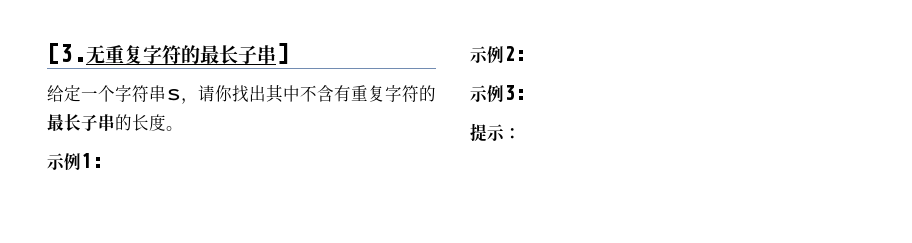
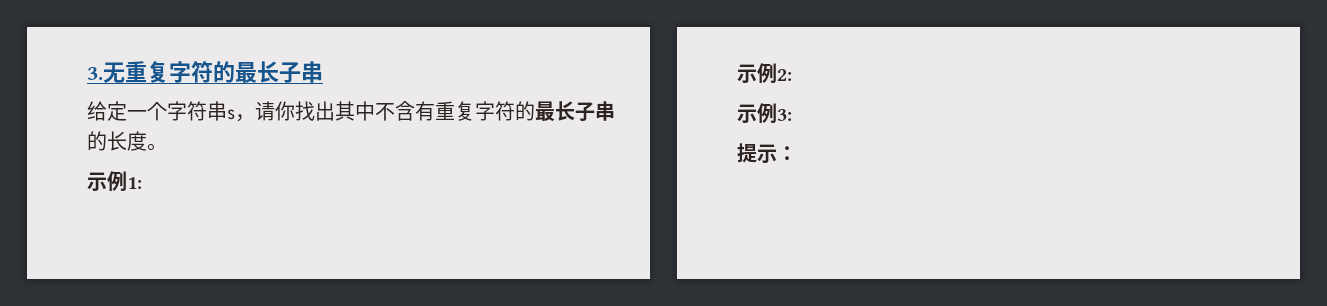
[47,43,86,64] [3. -> [87,67,103,80] 3.
[276,43,289,64] ] -> (323, 72) none

